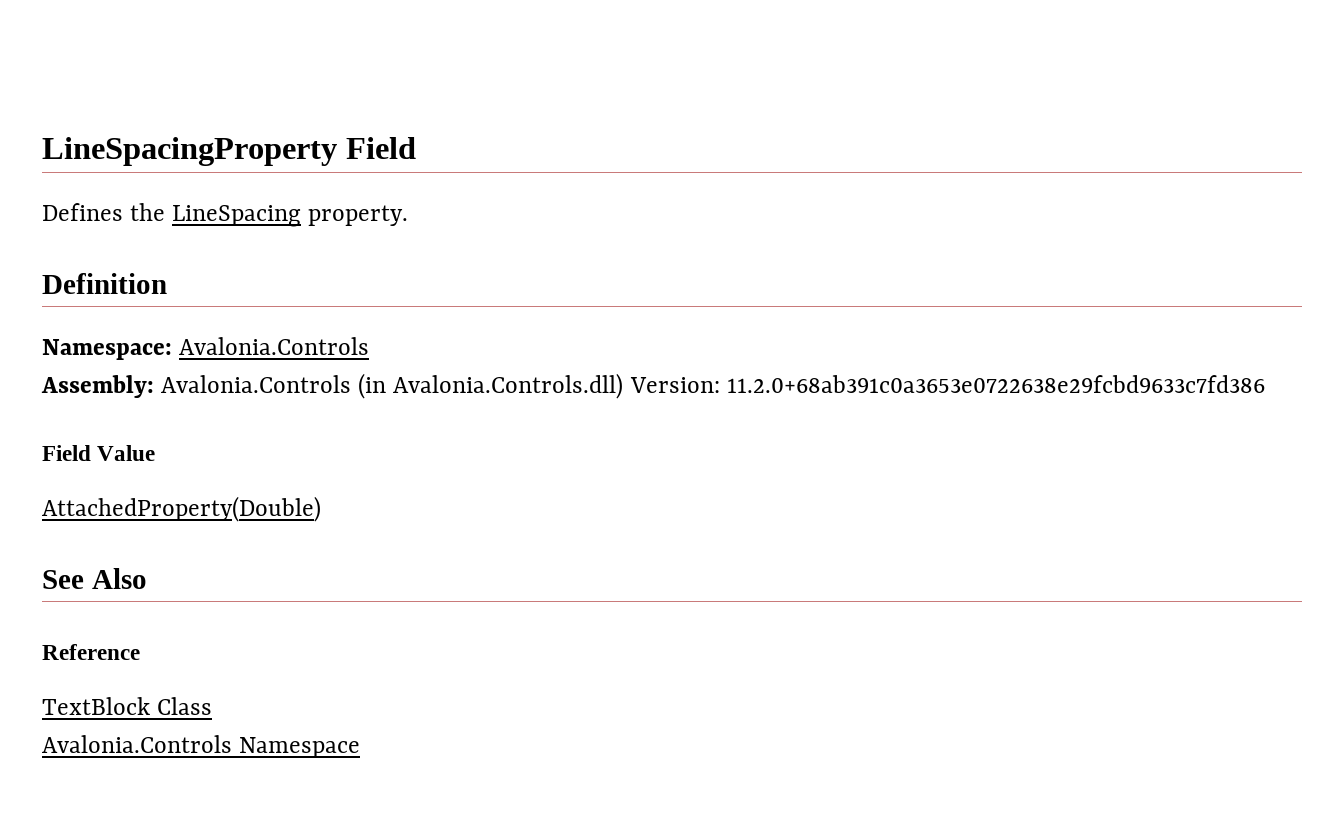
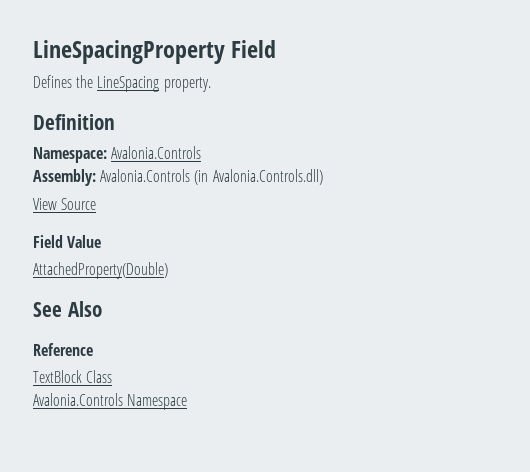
[629,375,1265,393] Version: 11.2.0+68ab391c0a3653e0722638e29fcbd9633c7fd386 -> [33,198,97,210] // View Source

